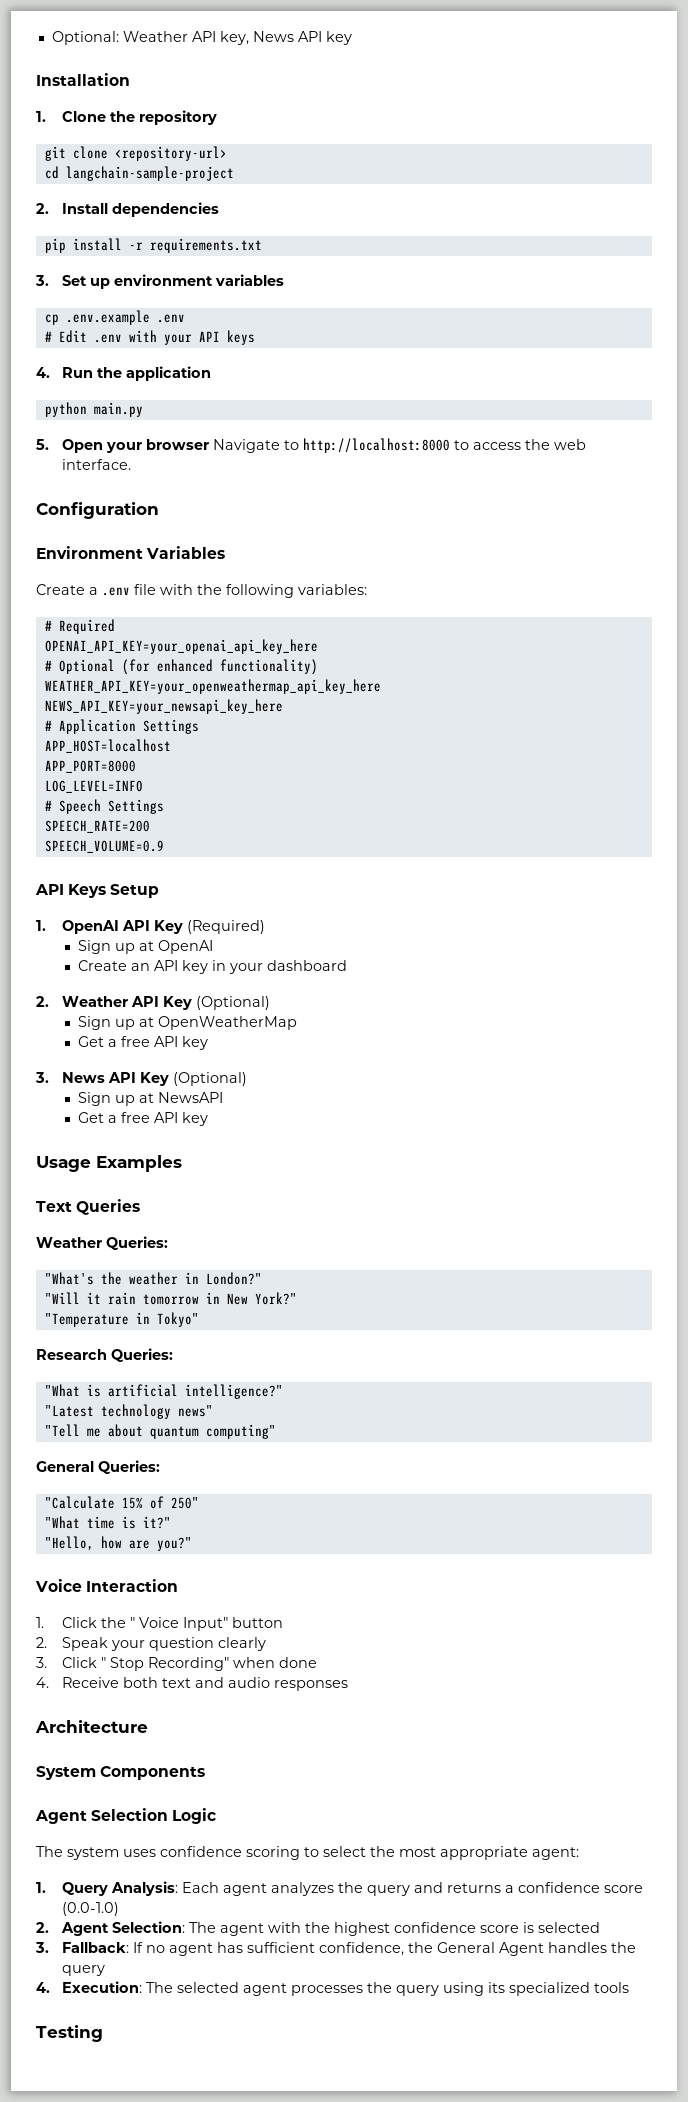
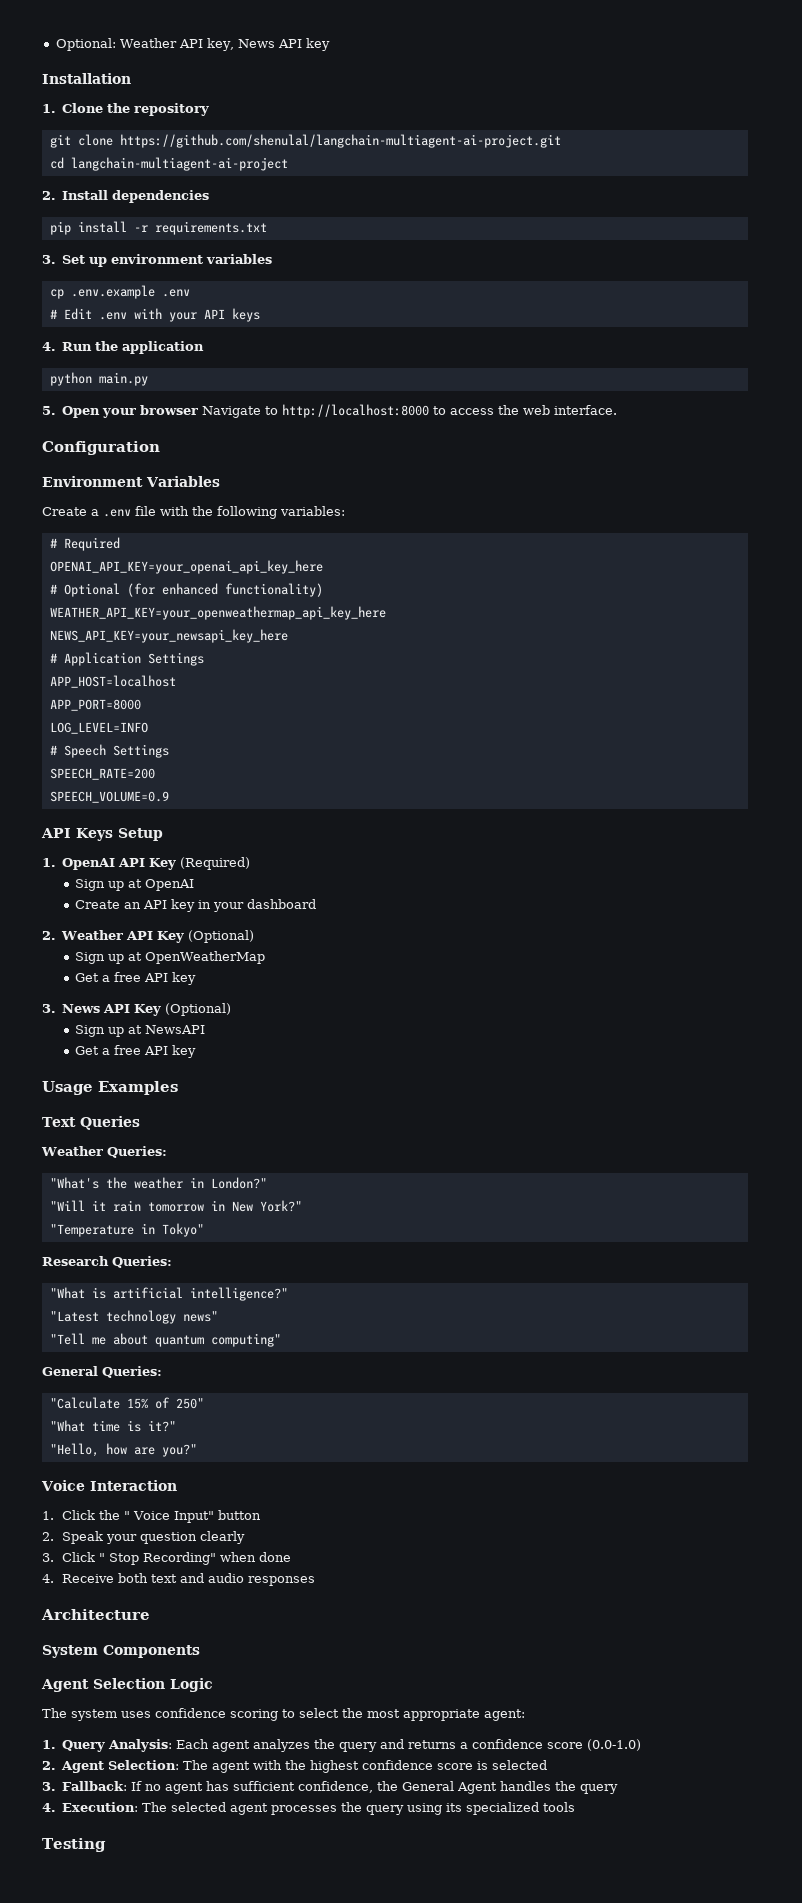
[114,146,227,161] <repository-url> -> [119,134,561,148] https://github.com/shenulal/langchain-multiagent-ai-project.git
[65,166,234,181] langchain-sample-project -> [70,157,288,171] langchain-multiagent-ai-project

